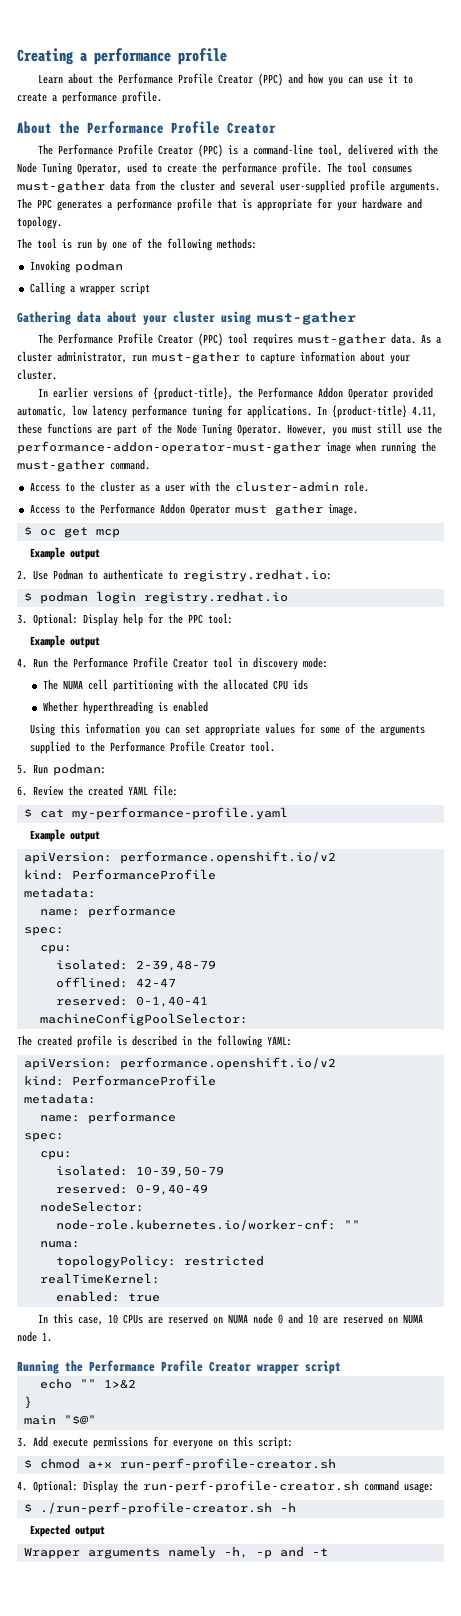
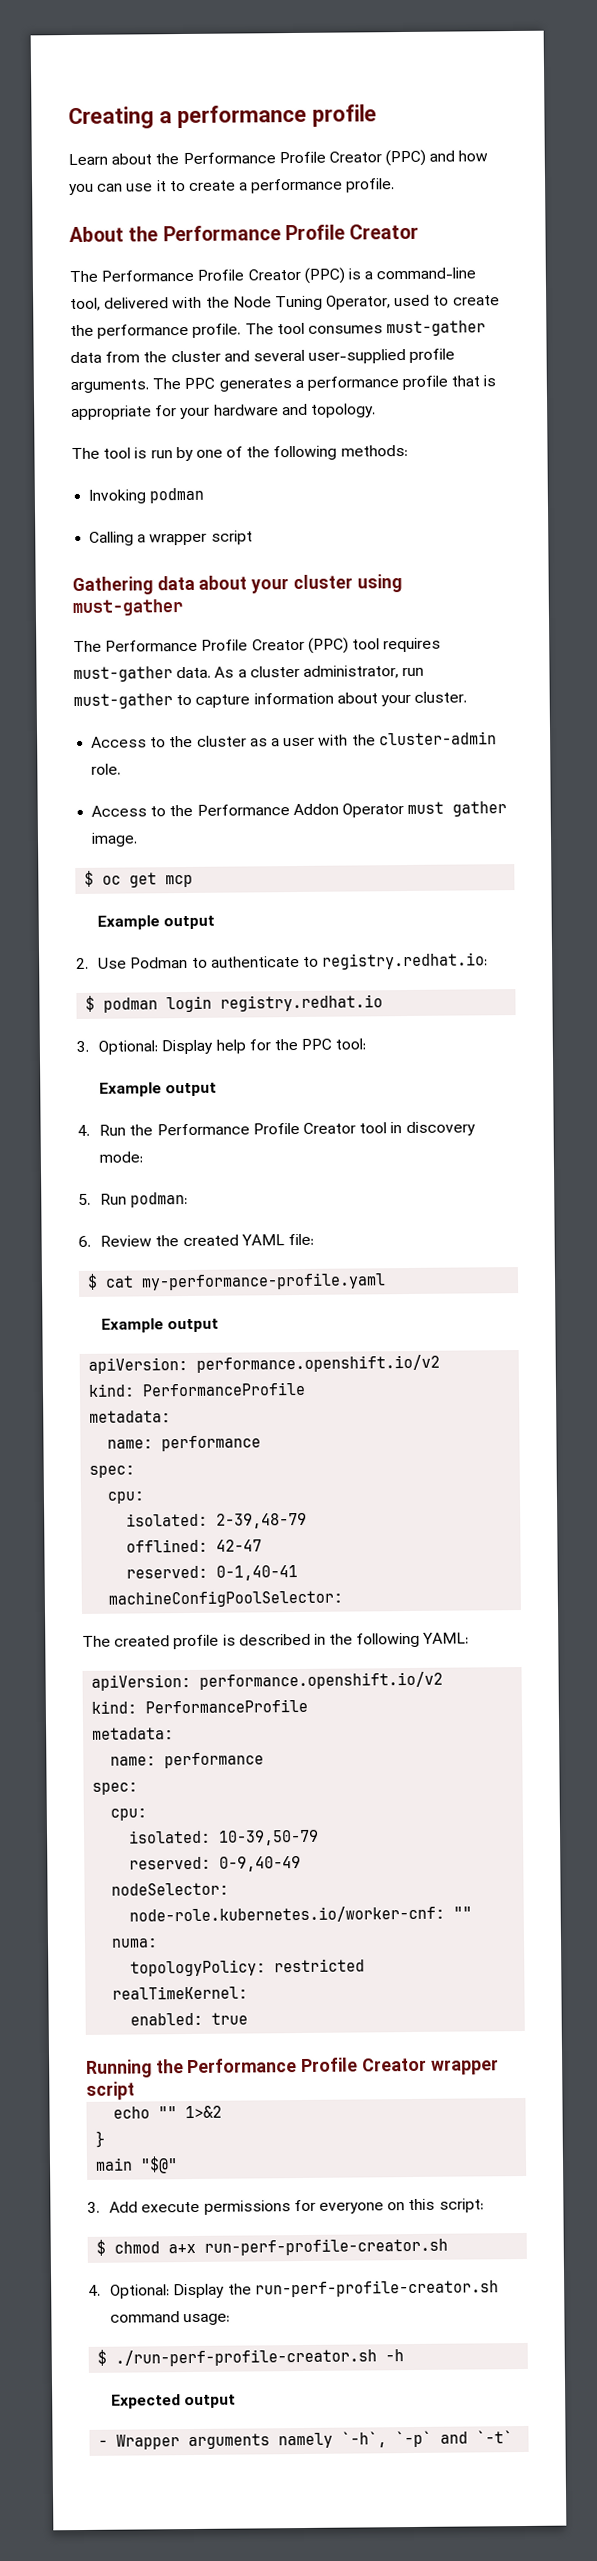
[37,387,433,400] [17,405,437,418] [17,423,442,436] [17,441,436,454] [17,459,150,472] // In earlier versions of {product-title}, the Performance Addon Operator provided automatic, low latency performance tuning for applications. In {product-title} 4.11, these functions are part of the Node Tuning Operator. However, you must still use the performance-addon-operator-must-gather image when running the must-gather command. -> (468, 697) none
[42,679,308,692] [42,701,208,714] [29,723,425,736] [29,741,275,754] // The NUMA cell partitioning with the allocated CPU ids // Whether hyperthreading is enabled // Using this information you can set appropriate values for some of the arguments supplied to the Performance Profile Creator tool. -> (144, 1157) none
[37,1313,423,1325] [17,1331,52,1342] // In this case, 10 CPUs are reserved on NUMA node 0 and 10 are reserved on NUMA node 1. -> (249, 2018) none
(105, 1531) none -> [98,2439,109,2447] -
[223,1546,328,1559] -h, -p and -t -> [341,2430,514,2448] `-h`, `-p` and `-t`

